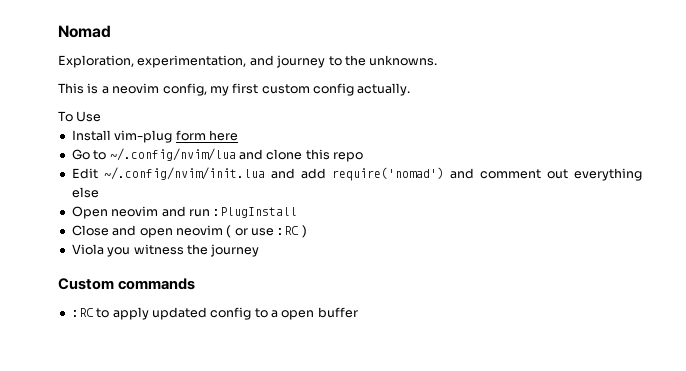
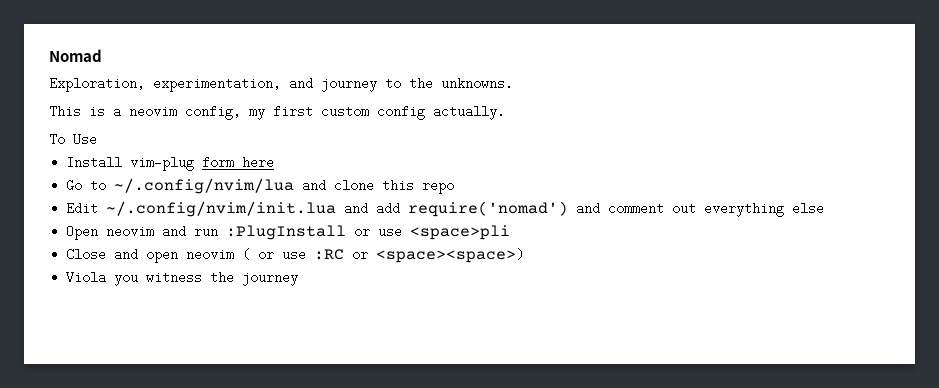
(298, 212) none -> [354,225,511,240] or use <space>pli
[301,225,307,238] ) -> [352,248,525,263] or <space><space>)
[58,278,196,290] [71,307,358,320] // Custom commands // :RC to apply updated config to a open buffer -> (299, 278) none

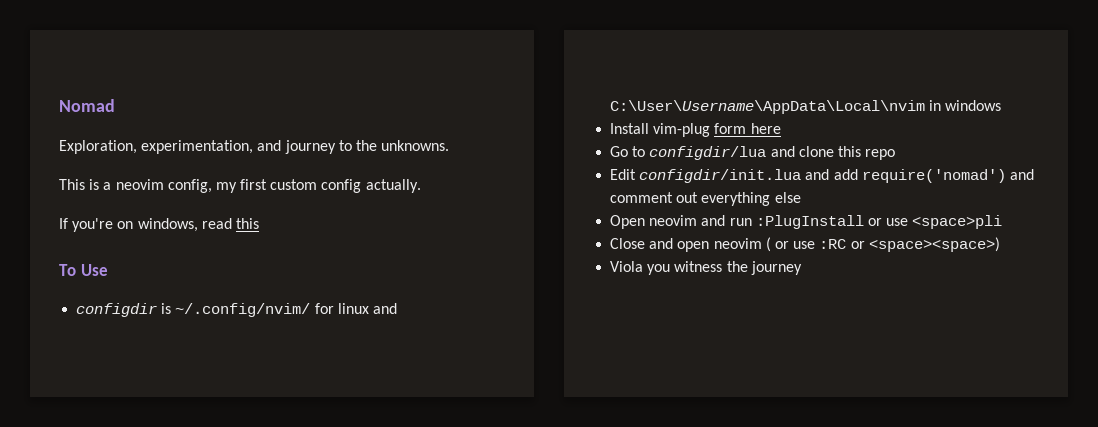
[49,133,97,146] To Use -> [59,218,259,232] [59,264,108,276] [76,303,397,317] [610,100,1002,114] If you're on windows, read this // To Use // configdir is ~/.config/nvim/ for linux and C:\User\Username\AppData\Local\nvim in windows
[114,178,295,194] ~/.config/nvim/lua -> [649,146,767,160] configdir/lua
[106,201,337,217] ~/.config/nvim/init.lua -> [639,169,802,183] configdir/init.lua

